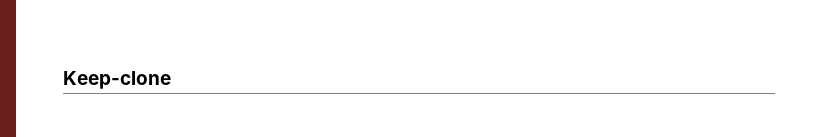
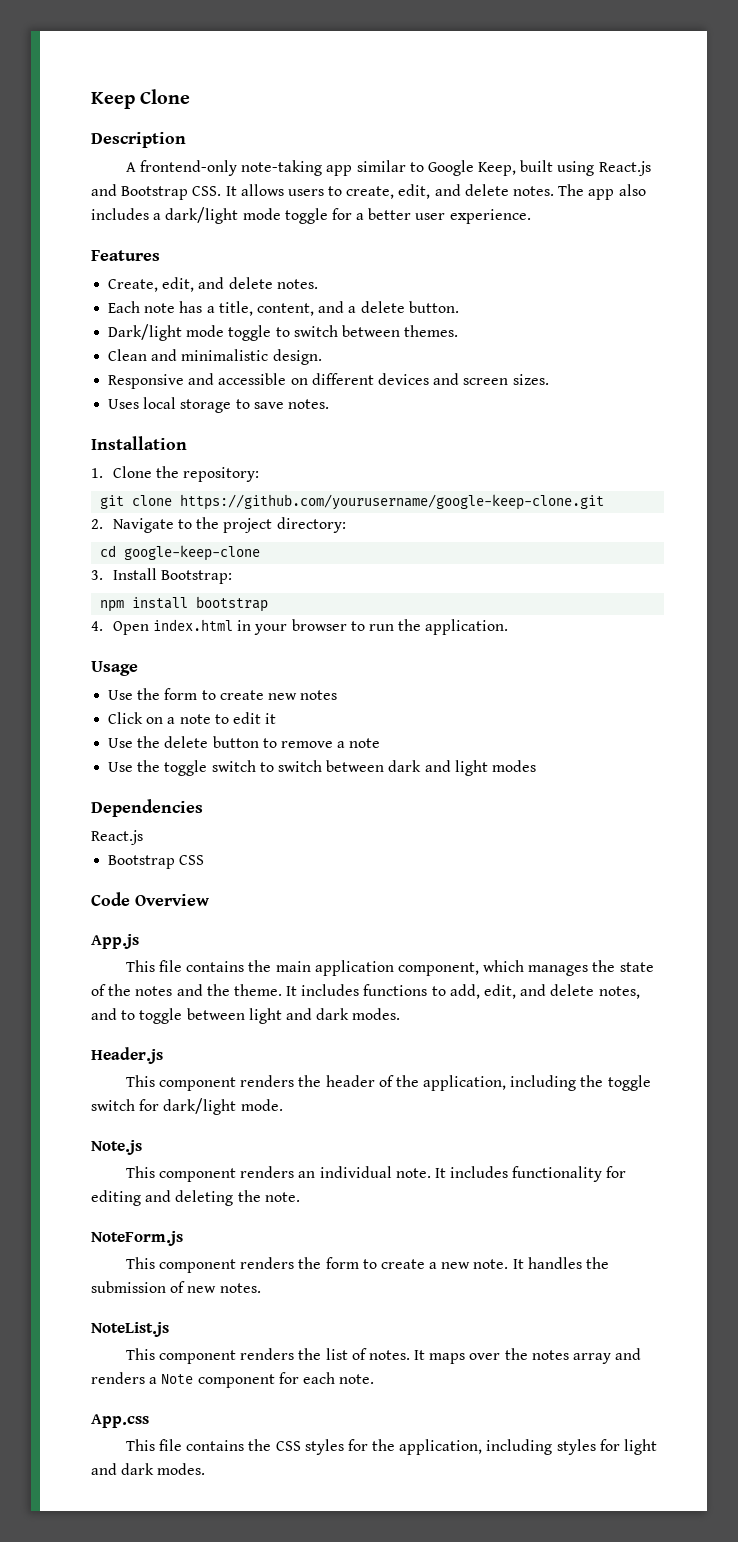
[63,71,171,89] Keep-clone -> [91,89,191,109] [91,132,186,148] [125,160,651,176] [91,184,646,200] [91,207,531,224] [91,250,160,261] [108,277,318,292] [108,301,459,316] [108,324,459,341] [108,349,322,365] [108,373,549,389] [108,397,329,413] [91,436,187,450] [91,466,260,482] [100,494,605,510] [91,517,346,533] [100,545,261,561] [91,568,233,584] [100,596,269,612] [91,619,509,635] [91,661,138,676] [108,688,338,700] [108,712,277,724] [108,736,381,748] [108,760,536,776] [91,799,203,817] [91,830,143,845] [108,855,205,869] [91,892,209,906] [91,934,139,949] [125,960,654,976] [91,984,640,999] [91,1008,401,1024] [91,1047,163,1064] [125,1075,651,1091] [91,1098,283,1115] [91,1140,142,1155] [125,1166,627,1182] [91,1190,300,1206] [91,1231,183,1246] [125,1257,610,1273] [91,1281,261,1293] [91,1322,169,1337] [125,1348,642,1364] [91,1372,375,1388] [91,1414,149,1428] [125,1439,658,1455] [91,1463,206,1475] Keep Clone // Description // A frontend-only note-taking app similar to Google Keep, built using React.js and Bootstrap CSS. It allows users to create, edit, and delete notes. The app also includes a dark/light mode toggle for a better user experience. // Features // Create, edit, and delete notes. // Each note has a title, content, and a delete button. // Dark/light mode toggle to switch between themes. // Clean and minimalistic design. // Responsive and accessible on different devices and screen sizes. // Uses local storage to save notes. // Installation // 1. Clone the repository: // git clone https://github.com/yourusername/google-keep-clone.git // 2. Navigate to the project directory: // cd google-keep-clone // 3. Install Bootstrap: // npm install bootstrap // 4. Open index.html in your browser to run the application. // Usage // Use the form to create new notes // Click on a note to edit it // Use the delete button to remove a note // Use the toggle switch to switch between dark and light modes // Dependencies // React.js // Bootstrap CSS // Code Overview // App.js // This file contains the main application component, which manages the state of the notes and the theme. It includes functions to add, edit, and delete notes, and to toggle between light and dark modes. // Header.js // This component renders the header of the application, including the toggle switch for dark/light mode. // Note.js // This component renders an individual note. It includes functionality for editing and deleting the note. // NoteForm.js // This component renders the form to create a new note. It handles the submission of new notes. // NoteList.js // This component renders the list of notes. It maps over the notes array and renders a Note component for each note. // App.css // This file contains the CSS styles for the application, including styles for light and dark modes.

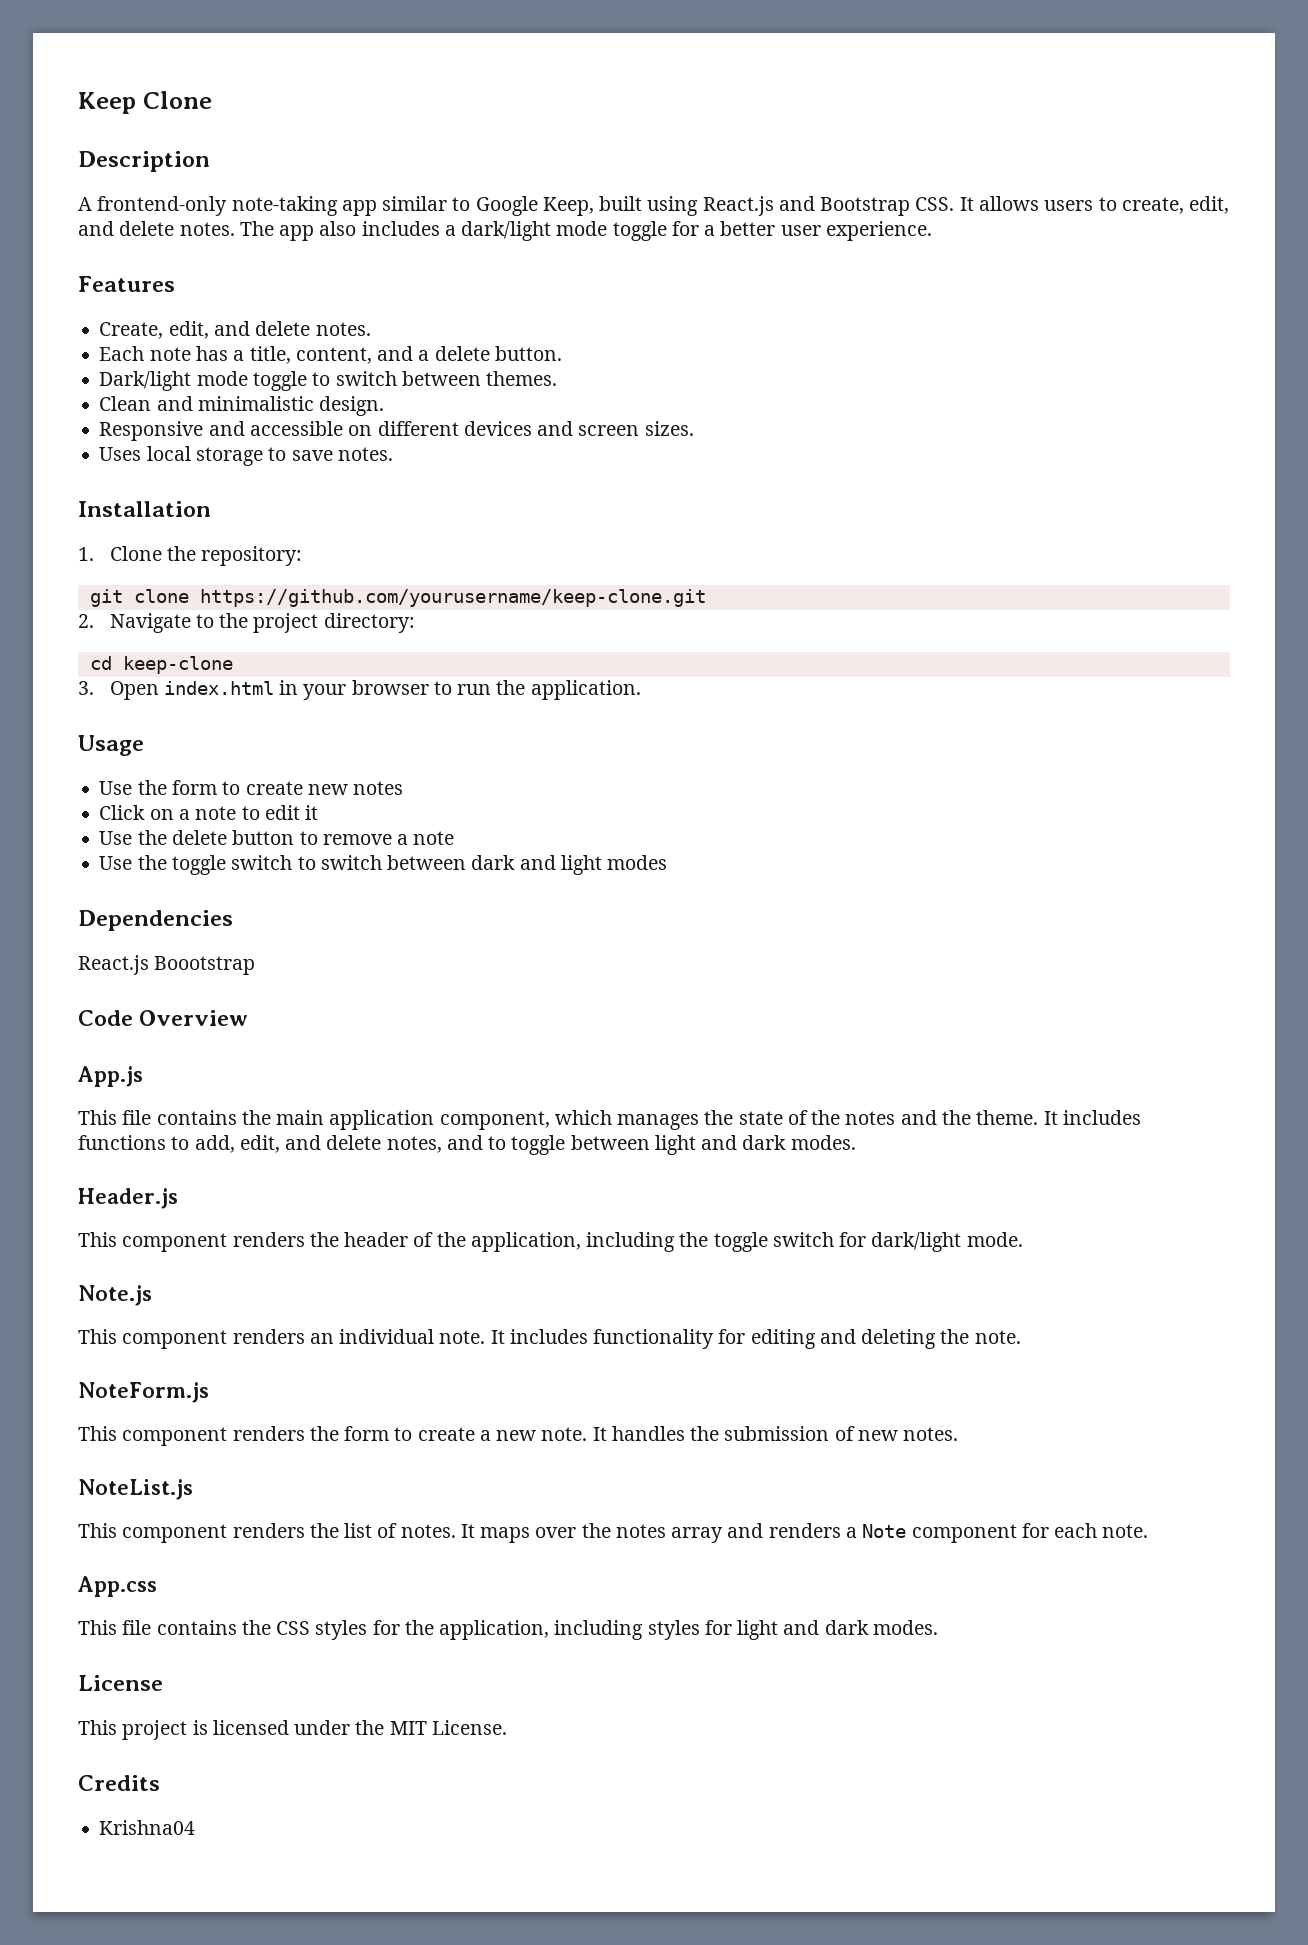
[180,494,605,510] https://github.com/yourusername/google-keep-clone.git -> [199,589,706,607] https://github.com/yourusername/keep-clone.git
[124,545,261,561] [91,568,233,584] [100,596,269,612] [91,621,103,631] google-keep-clone // 3. Install Bootstrap: // npm install bootstrap // 4. -> [122,656,233,674] [78,681,94,695] keep-clone // 3.
[108,855,205,869] // Bootstrap CSS -> [154,956,256,975] Boootstrap
(206, 1469) none -> [78,1675,163,1691] [78,1720,507,1740] [78,1775,160,1791] [99,1820,196,1835] // License // This project is licensed under the MIT License. // Credits // Krishna04

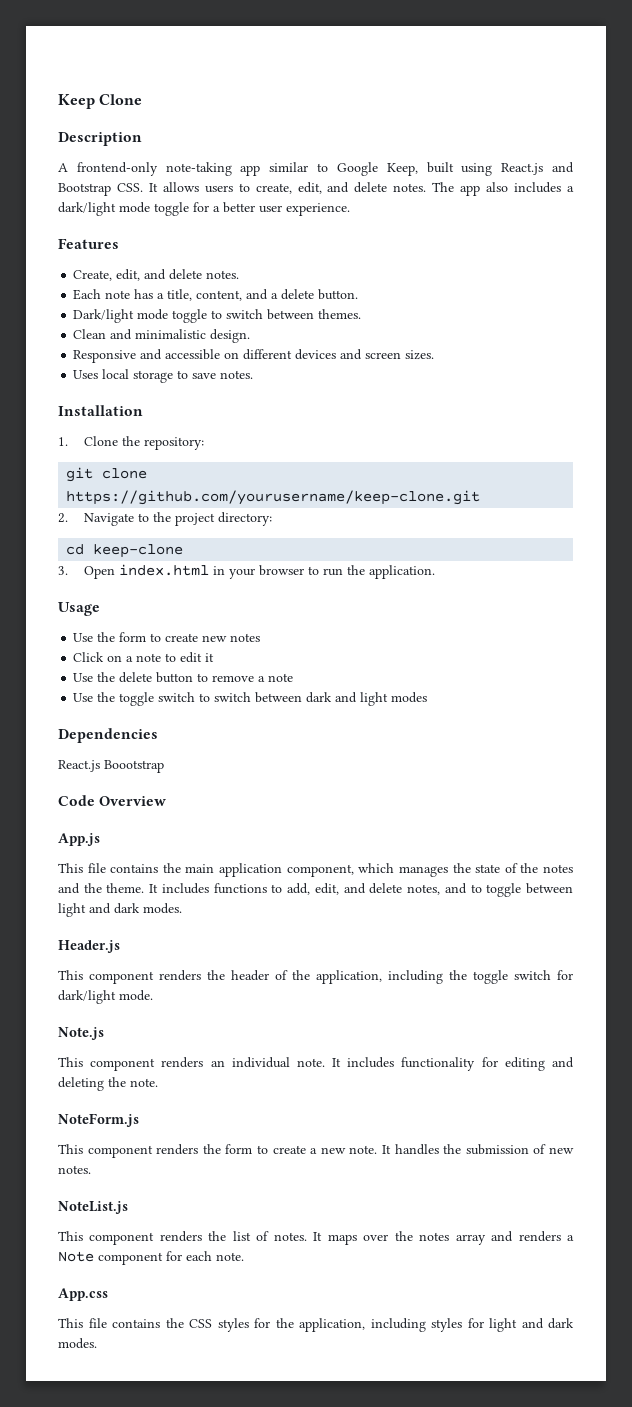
[78,1675,163,1691] [78,1720,507,1740] [78,1775,160,1791] [99,1820,196,1835] // License // This project is licensed under the MIT License. // Credits // Krishna04 -> (97, 1343) none

